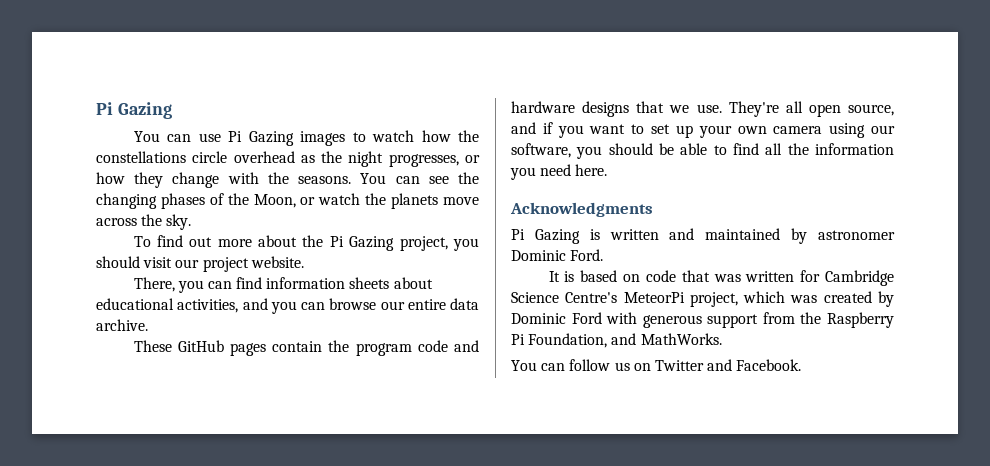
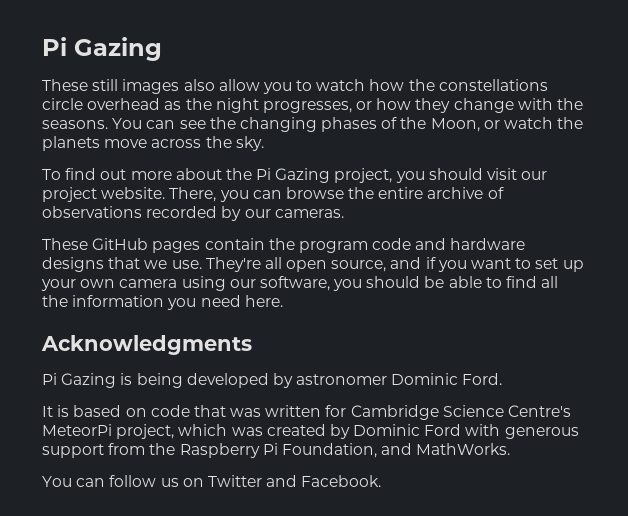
[133,131,346,146] You can use Pi Gazing images -> [42,79,292,94] These still images also allow you
(304, 262) // -> (166, 193) none
[236,277,433,289] [96,298,479,314] [96,319,148,331] find information sheets about educational activities, and you can browse our entire data archive. -> [285,187,504,199] [42,206,344,221] browse the entire archive of observations recorded by our cameras.
[609,228,781,240] written and maintained -> [136,373,269,388] being developed

